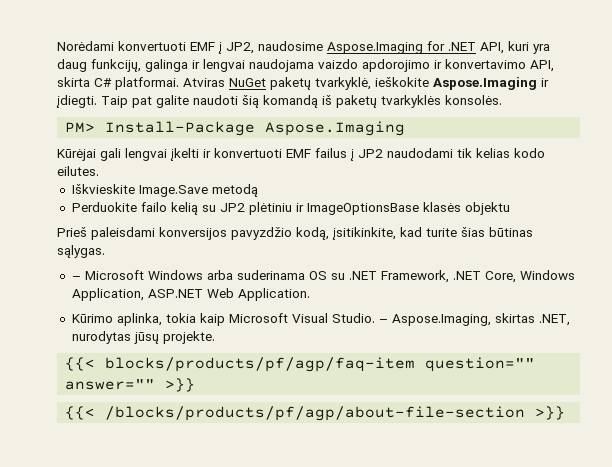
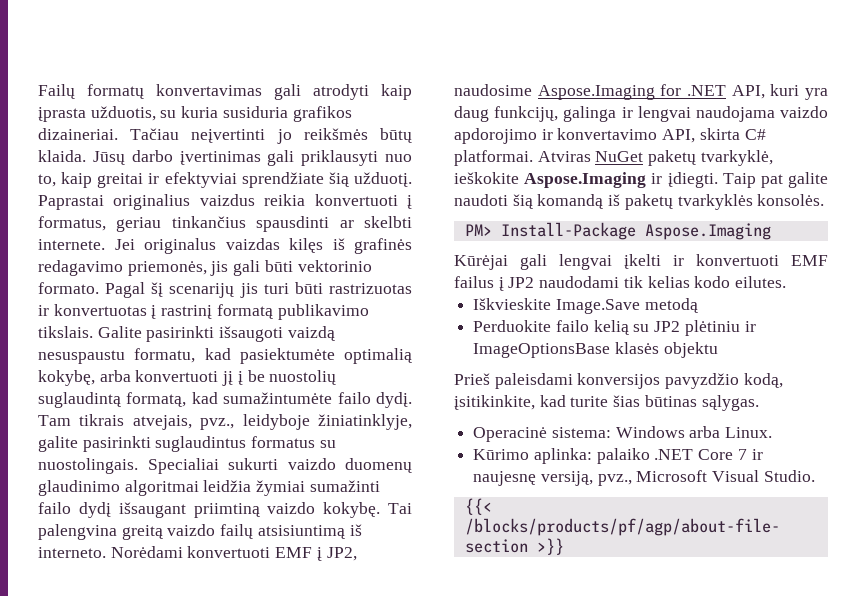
(57, 46) none -> [38,84,412,100] [38,106,352,122] [38,128,412,144] [38,150,412,166] [38,172,412,188] [38,194,412,210] [38,216,412,232] [38,238,412,254] [38,260,372,276] [38,282,412,298] [38,304,369,320] [38,326,335,342] [38,348,412,364] [38,370,337,386] [38,392,412,408] [38,414,412,430] [38,436,336,452] [38,458,412,474] [38,480,380,496] [38,502,412,518] [38,524,362,540] [38,547,106,558] Failų formatų konvertavimas gali atrodyti kaip įprasta užduotis, su kuria susiduria grafikos dizaineriai. Tačiau neįvertinti jo reikšmės būtų klaida. Jūsų darbo įvertinimas gali priklausyti nuo to, kaip greitai ir efektyviai sprendžiate šią užduotį. Paprastai originalius vaizdus reikia konvertuoti į formatus, geriau tinkančius spausdinti ar skelbti internete. Jei originalus vaizdas kilęs iš grafinės redagavimo priemonės, jis gali būti vektorinio formato. Pagal šį scenarijų jis turi būti rastrizuotas ir konvertuotas į rastrinį formatą publikavimo tikslais. Galite pasirinkti išsaugoti vaizdą nesuspaustu formatu, kad pasiektumėte optimalią kokybę, arba konvertuoti jį į be nuostolių suglaudintą formatą, kad sumažintumėte failo dydį. Tam tikrais atvejais, pvz., leidyboje žiniatinklyje, galite pasirinkti suglaudintus formatus su nuostolingais. Specialiai sukurti vaizdo duomenų glaudinimo algoritmai leidžia žymiai sumažinti failo dydį išsaugant priimtiną vaizdo kokybę. Tai palengvina greitą vaizdo failų atsisiuntimą iš interneto.
[71,270,575,283] [71,288,310,301] [71,313,570,326] [71,331,215,344] [65,357,536,372] [65,378,196,392] – Microsoft Windows arba suderinama OS su .NET Framework, .NET Core, Windows Application, ASP.NET Web Application. // Kūrimo aplinka, tokia kaip Microsoft Visual Studio. – Aspose.Imaging, skirtas .NET, nurodytas jūsų projekte. // {{< blocks/products/pf/agp/faq-item question="" answer="" >}} -> [473,426,773,442] [473,448,763,464] [473,470,815,486] Operacinė sistema: Windows arba Linux. // Kūrimo aplinka: palaiko .NET Core 7 ir naujesnę versiją, pvz., Microsoft Visual Studio.

